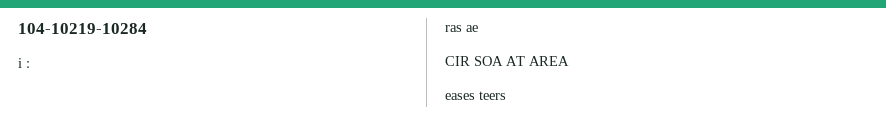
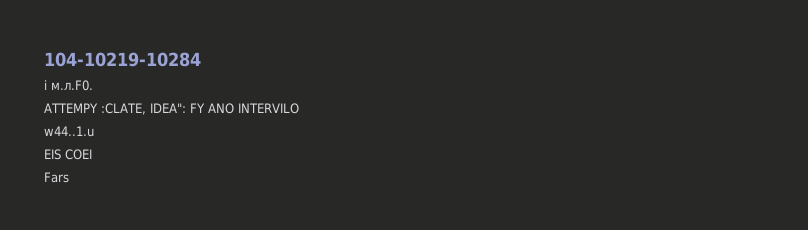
[26,61,30,68] [445,25,478,32] [445,56,569,66] [445,91,506,100] : // ras ae // CIR SOA AT AREA // eases teers -> [51,80,93,91] [44,103,299,115] [44,126,94,137] [44,149,92,160] [44,172,69,183] м.л.F0. // ATTEMPY :CLATE, IDEA": FY ANO INTERVILO // w44..1.u // EIS COEI // Fars

